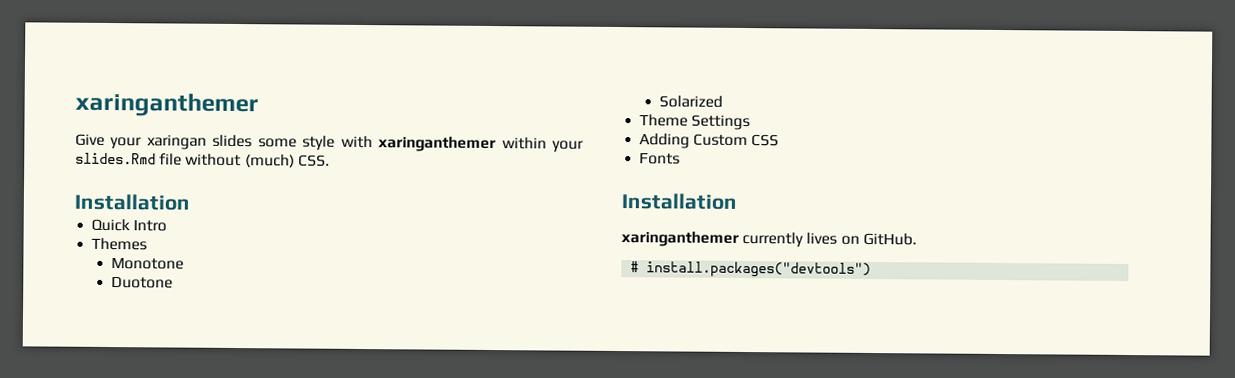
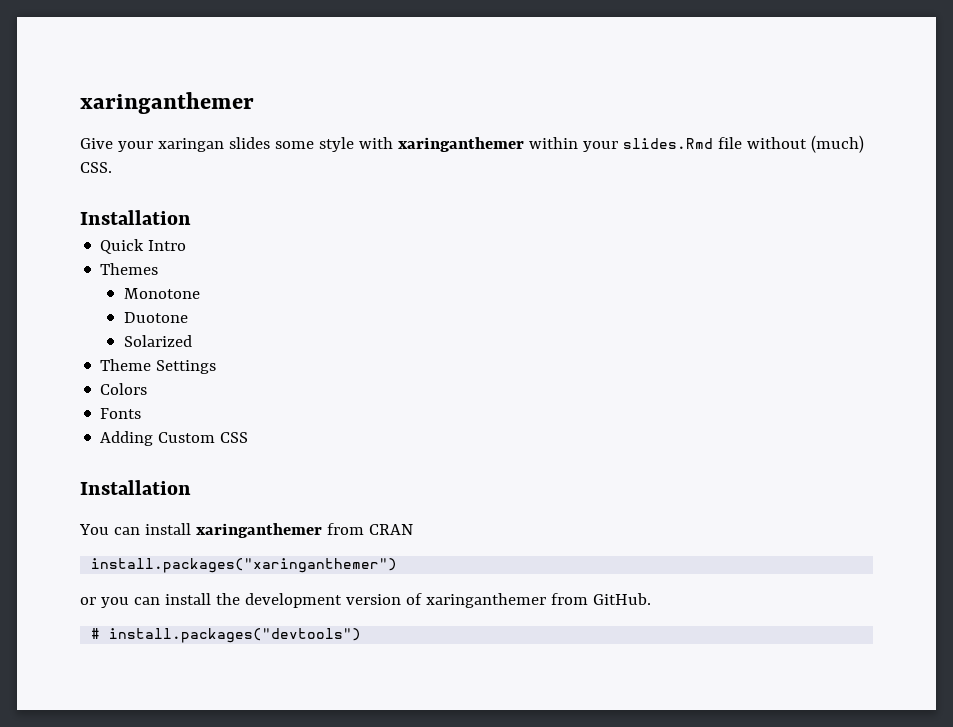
(751, 122) none -> [100,383,148,395] [100,408,142,419] // Colors // Fonts
[639,152,681,165] [621,193,737,210] [621,231,860,248] // Fonts // Installation // xaringanthemer currently lives on -> [80,480,191,495] [79,523,413,538] [91,558,398,573] [80,593,588,608] // Installation // You can install xaringanthemer from CRAN // install.packages("xaringanthemer") // or you can install the development version of xaringanthemer from

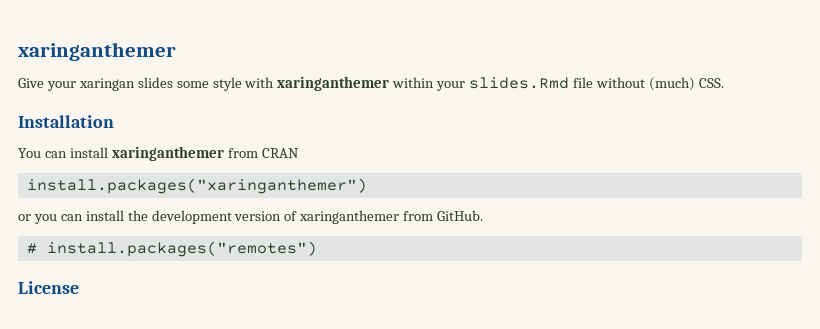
[100,239,187,254] [100,263,159,275] [123,288,200,299] [123,312,188,323] [123,335,192,347] [100,359,217,374] [100,383,148,395] [100,408,142,419] [100,431,249,446] [80,480,191,495] // Quick Intro // Themes // Monotone // Duotone // Solarized // Theme Settings // Colors // Fonts // Adding Custom CSS // Installation -> (114, 121) none
[109,628,362,643] install.packages("devtools") -> [46,241,317,257] [18,281,79,294] install.packages("remotes") // License

